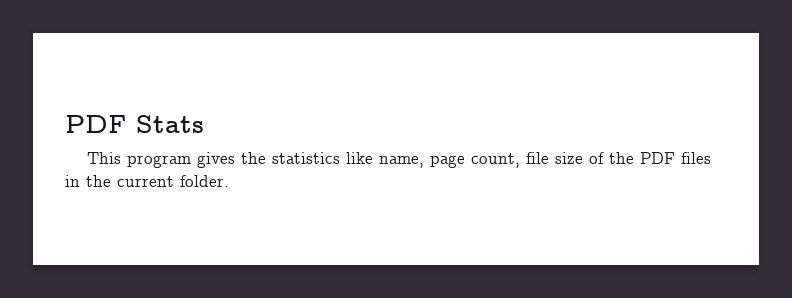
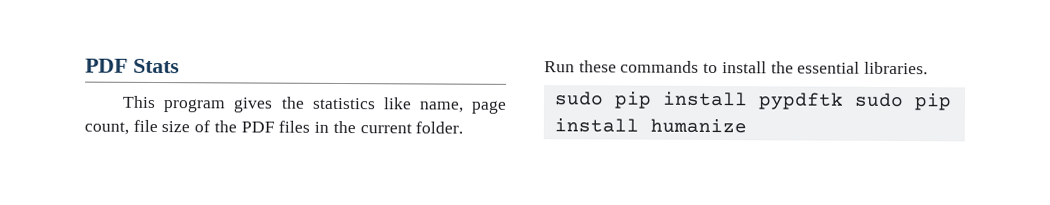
(229, 181) none -> [544,60,929,75] [553,91,952,111] [553,118,747,134] // Run these commands to install the essential libraries. // sudo pip install pypdftk sudo pip install humanize

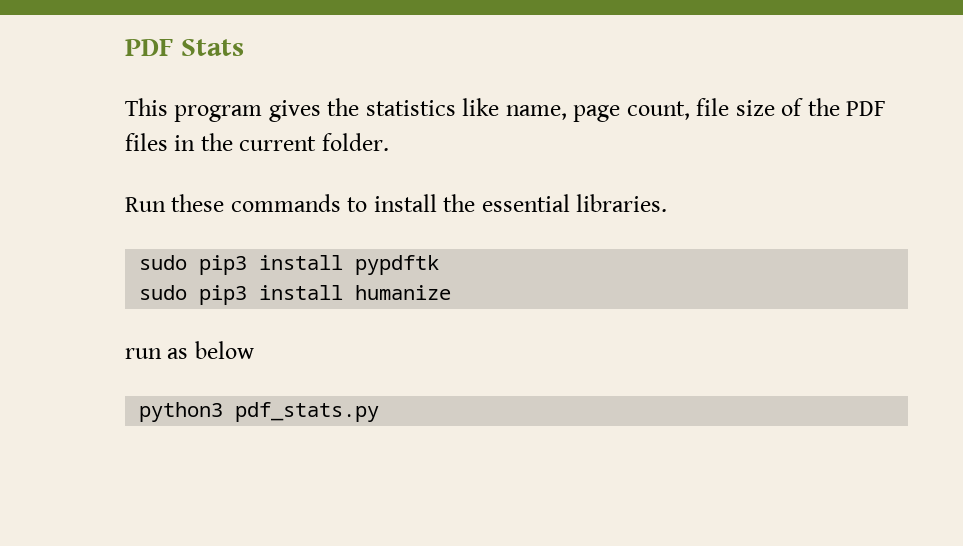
[613,91,652,109] pip -> [199,255,248,275] pip3
[853,92,952,111] sudo pip -> [139,285,248,305] // sudo pip3
(747, 126) none -> [125,341,254,359] [139,402,380,422] // run as below // python3 pdf_stats.py

